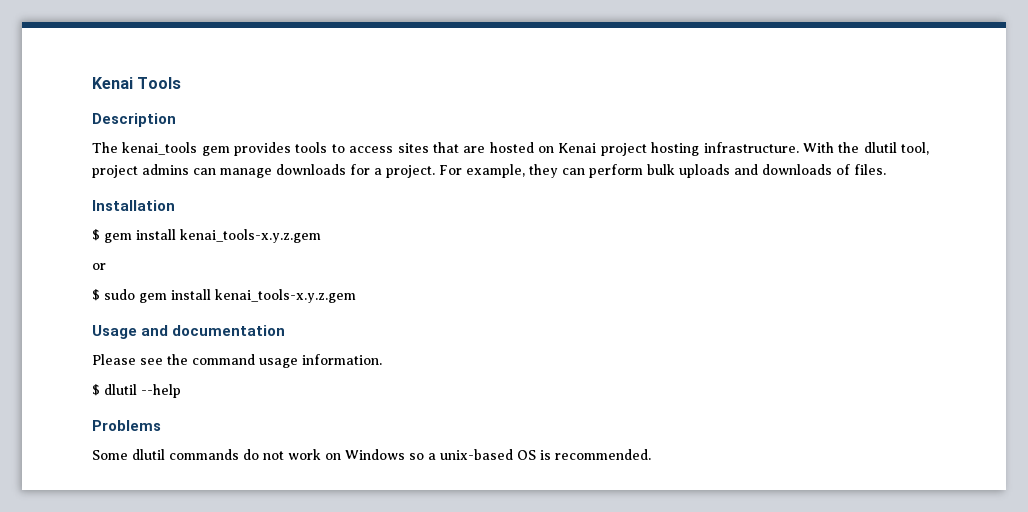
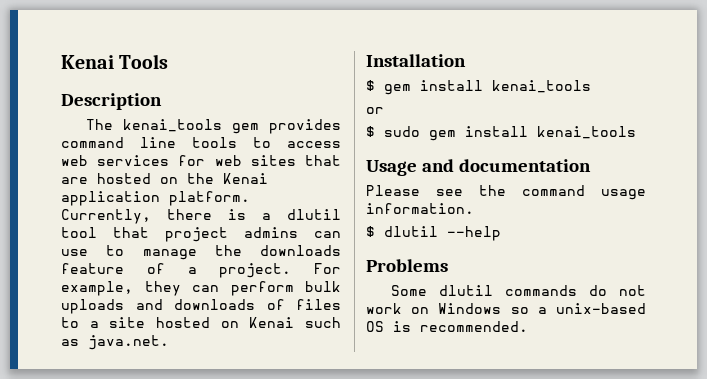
(292, 149) none -> [61,137,176,148] command line
(394, 149) none -> [61,155,242,166] web services for web
[558,142,929,156] [92,164,370,178] Kenai project hosting infrastructure. With the dlutil tool, project admins can manage downloads for -> [187,173,268,184] [61,191,250,206] [61,209,341,224] [61,227,341,242] [61,245,341,260] [61,263,165,274] the Kenai application platform. Currently, there is a dlutil tool that project admins can use to manage the downloads feature of
[854,164,886,175] files. -> [296,299,341,310] [61,317,341,328] [61,335,169,350] files to a site hosted on Kenai such as java.net.
[180,229,321,243] kenai_tools-x.y.z.gem -> [492,80,591,93] kenai_tools
[215,289,356,303] kenai_tools-x.y.z.gem -> [537,126,636,139] kenai_tools

